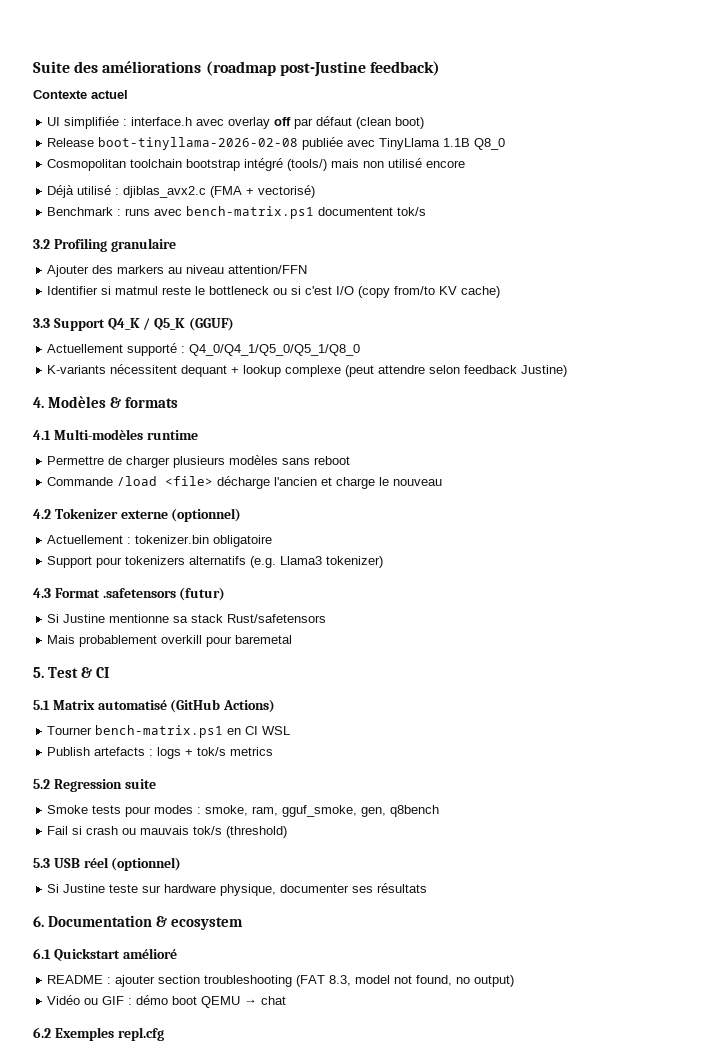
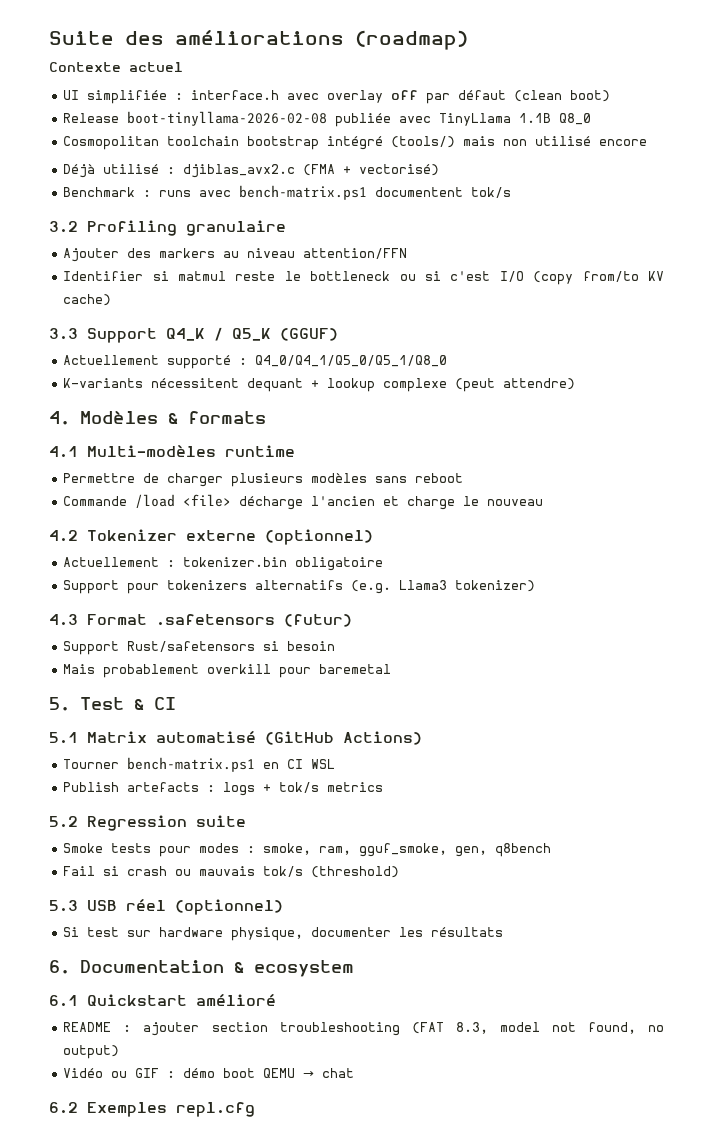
[205,61,440,77] (roadmap post-Justine feedback) -> [355,30,468,50] (roadmap)
[378,365,568,377] attendre selon feedback Justine) -> [503,378,576,390] attendre)
[47,614,224,623] Si Justine mentionne sa stack -> [63,641,120,655] Support
(327, 618) none -> [263,641,336,651] si besoin
[63,884,139,893] Justine teste -> [87,927,120,937] test
[352,886,374,893] ses -> [399,927,424,937] les

